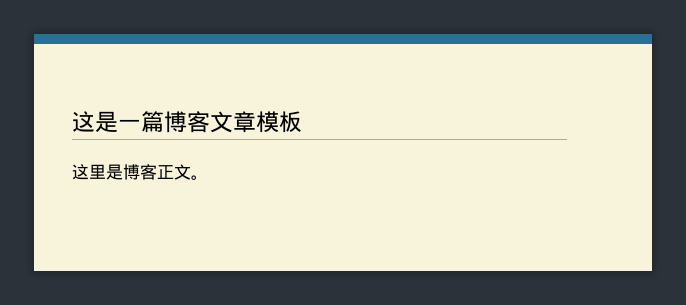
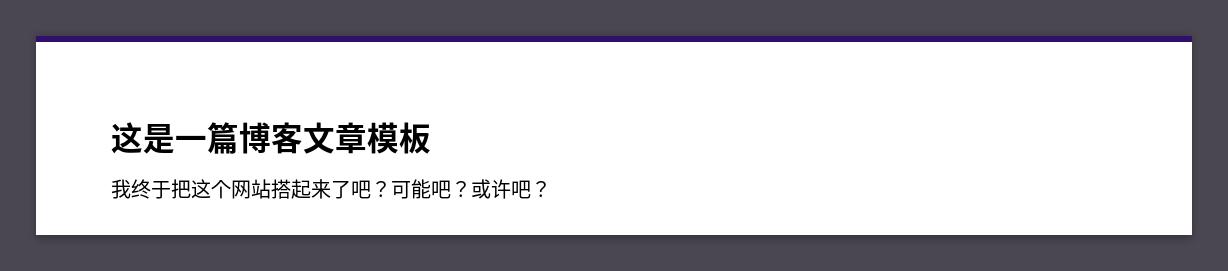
[72,164,208,180] 这里是博客正文。 -> [111,179,551,199] 我终于把这个网站搭起来了吧？可能吧？或许吧？

